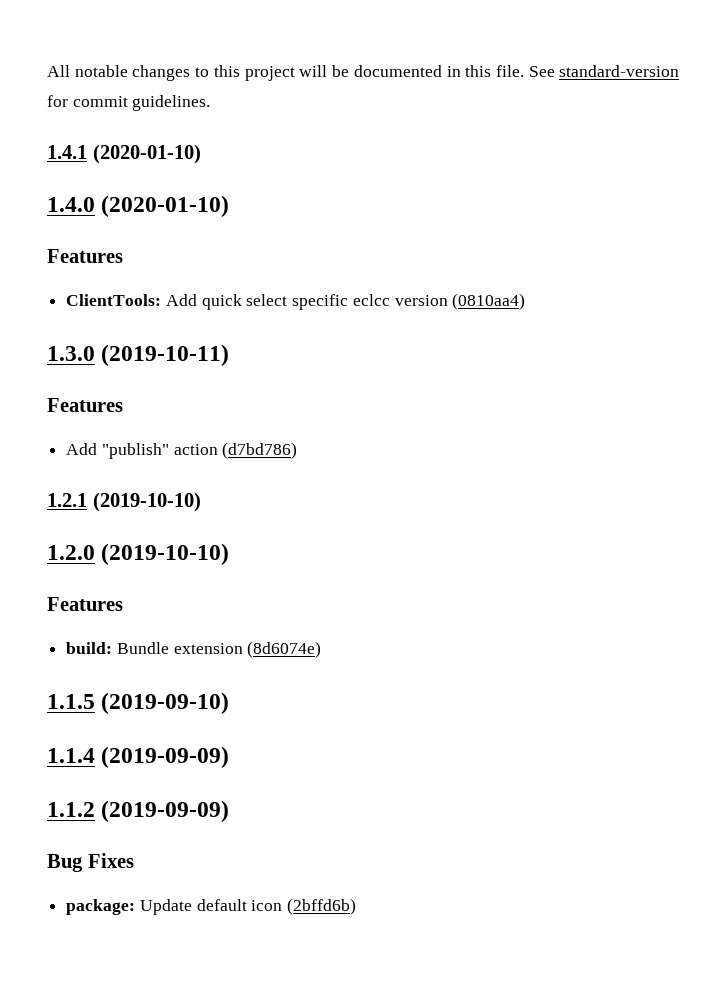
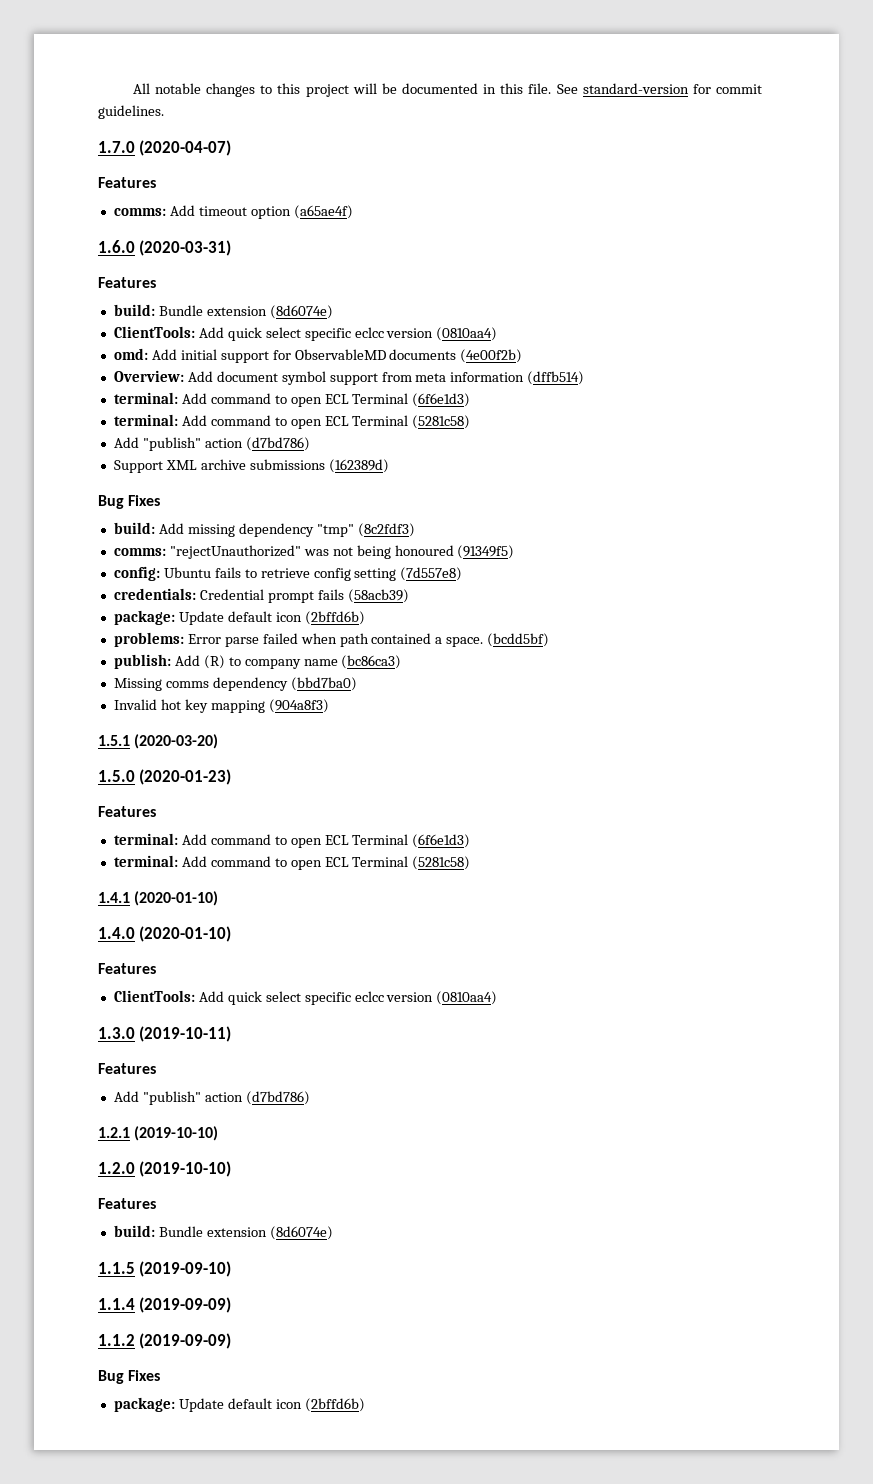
(211, 103) none -> [98,140,232,156] [98,177,156,188] [113,205,353,219] [98,240,232,256] [98,277,156,288] [113,304,333,319] [113,326,498,341] [113,348,523,363] [113,370,585,385] [113,392,471,407] [113,414,471,429] [113,437,310,451] [113,459,389,473] [98,495,161,509] [113,522,415,537] [113,545,515,559] [113,566,463,581] [113,588,409,603] [113,610,365,625] [113,632,550,647] [113,654,402,669] [113,677,357,691] [113,699,329,713] [98,734,219,749] [98,769,232,785] [98,806,156,817] [113,833,471,848] [113,855,471,870] // 1.7.0 (2020-04-07) // Features // comms: Add timeout option (a65ae4f) // 1.6.0 (2020-03-31) // Features // build: Bundle extension (8d6074e) // ClientTools: Add quick select specific eclcc version (0810aa4) // omd: Add initial support for ObservableMD documents (4e00f2b) // Overview: Add document symbol support from meta information (dffb514) // terminal: Add command to open ECL Terminal (6f6e1d3) // terminal: Add command to open ECL Terminal (5281c58) // Add "publish" action (d7bd786) // Support XML archive submissions (162389d) // Bug Fixes // build: Add missing dependency "tmp" (8c2fdf3) // comms: "rejectUnauthorized" was not being honoured (91349f5) // config: Ubuntu fails to retrieve config setting (7d557e8) // credentials: Credential prompt fails (58acb39) // package: Update default icon (2bffd6b) // problems: Error parse failed when path contained a space. (bcdd5bf) // publish: Add (R) to company name (bc86ca3) // Missing comms dependency (bbd7ba0) // Invalid hot key mapping (904a8f3) // 1.5.1 (2020-03-20) // 1.5.0 (2020-01-23) // Features // terminal: Add command to open ECL Terminal (6f6e1d3) // terminal: Add command to open ECL Terminal (5281c58)

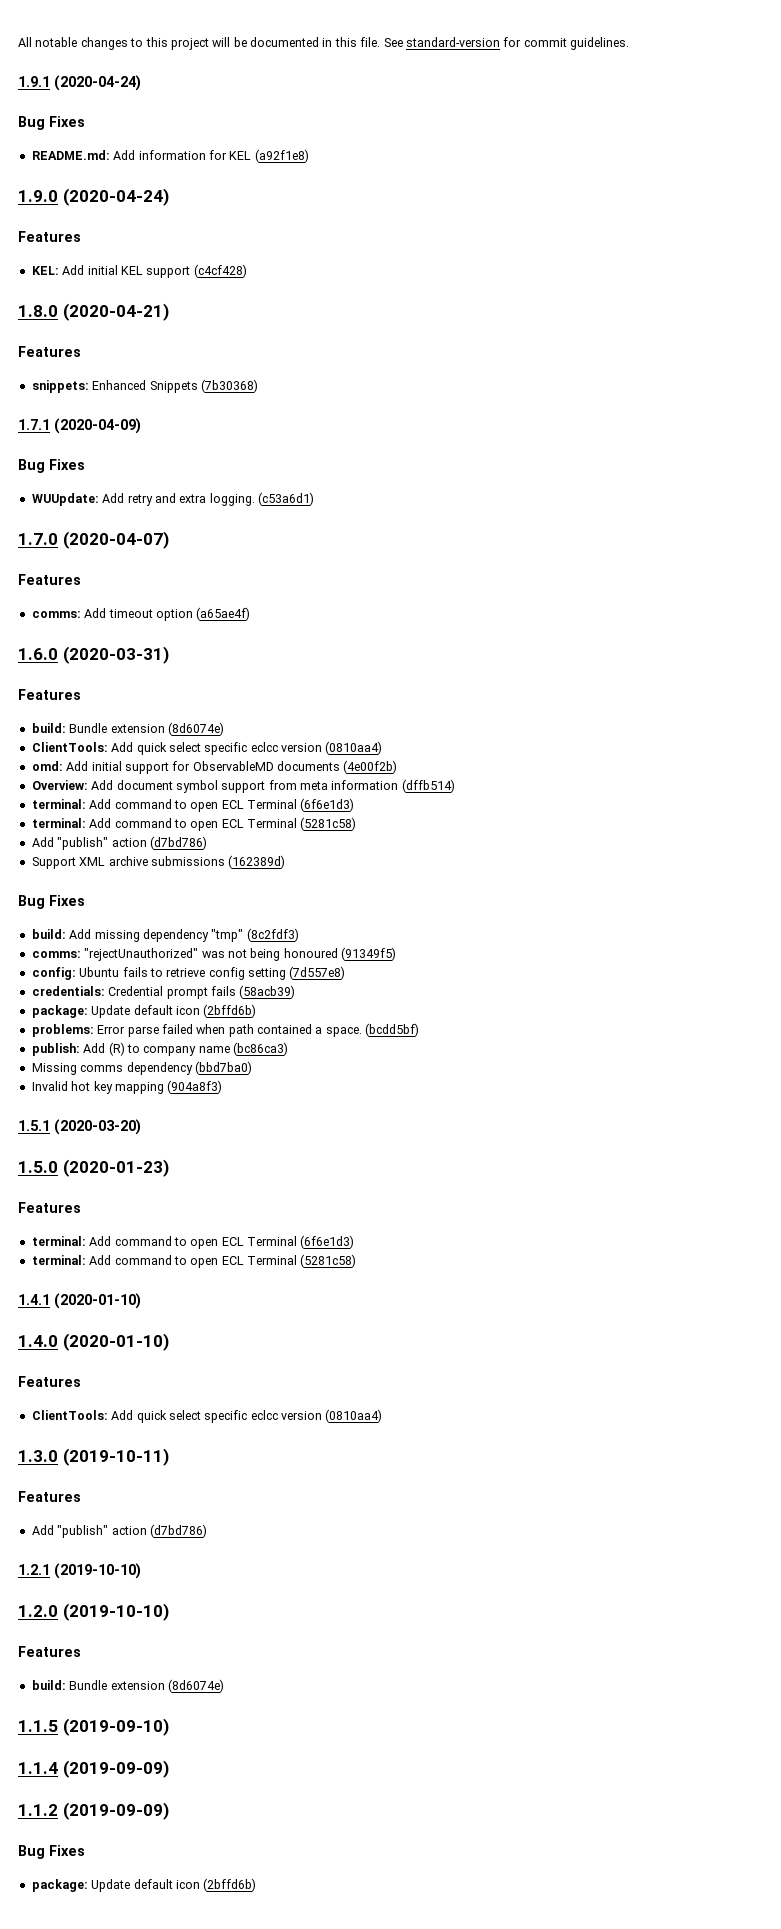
(164, 112) none -> [18,75,141,91] [18,116,85,130] [31,149,309,163] [18,188,169,206] [18,231,81,242] [31,264,247,278] [18,303,169,321] [18,346,81,357] [31,379,258,393] [18,418,141,434] [18,459,85,473] [31,492,314,506] // 1.9.1 (2020-04-24) // Bug Fixes // README.md: Add information for KEL (a92f1e8) // 1.9.0 (2020-04-24) // Features // KEL: Add initial KEL support (c4cf428) // 1.8.0 (2020-04-21) // Features // snippets: Enhanced Snippets (7b30368) // 1.7.1 (2020-04-09) // Bug Fixes // WUUpdate: Add retry and extra logging. (c53a6d1)

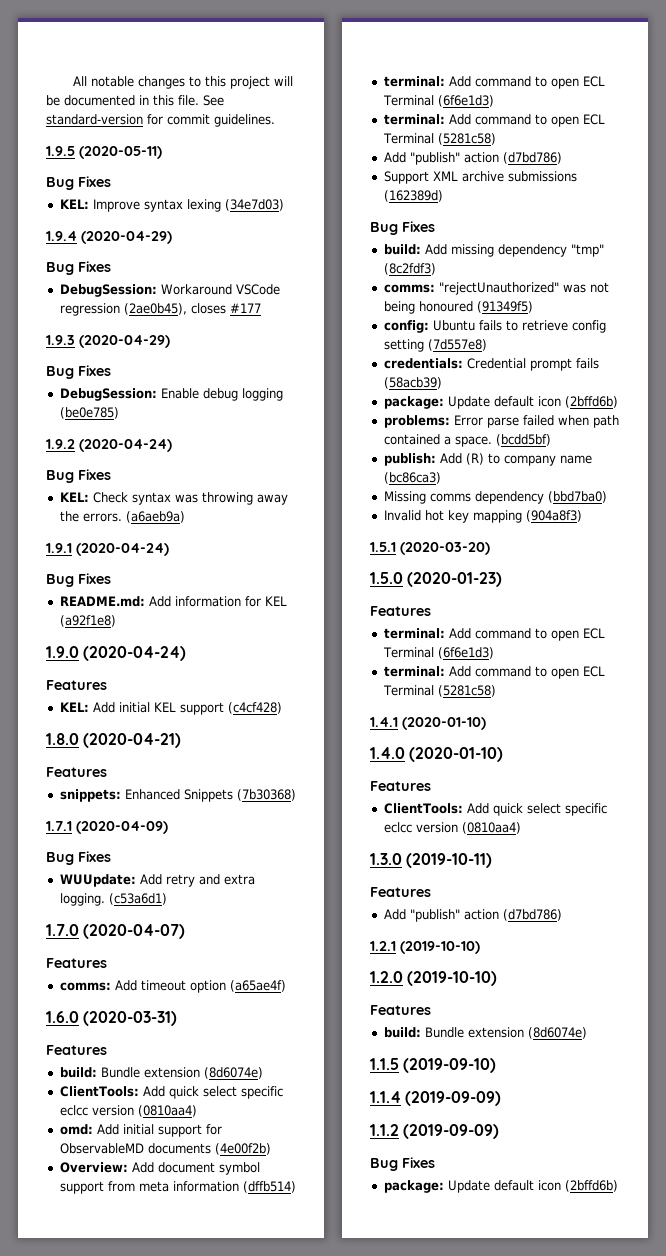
(629, 43) none -> [46,146,162,159] [46,176,111,190] [59,199,284,212] [46,231,172,244] [46,261,111,275] [59,284,280,297] [59,303,261,316] [46,335,170,348] [46,365,111,379] [59,388,283,401] [59,407,119,419] [46,439,172,452] [46,469,111,483] [59,492,288,505] [59,511,185,523] // 1.9.5 (2020-05-11) // Bug Fixes // KEL: Improve syntax lexing (34e7d03) // 1.9.4 (2020-04-29) // Bug Fixes // DebugSession: Workaround VSCode regression (2ae0b45), closes #177 // 1.9.3 (2020-04-29) // Bug Fixes // DebugSession: Enable debug logging (be0e785) // 1.9.2 (2020-04-24) // Bug Fixes // KEL: Check syntax was throwing away the errors. (a6aeb9a)

